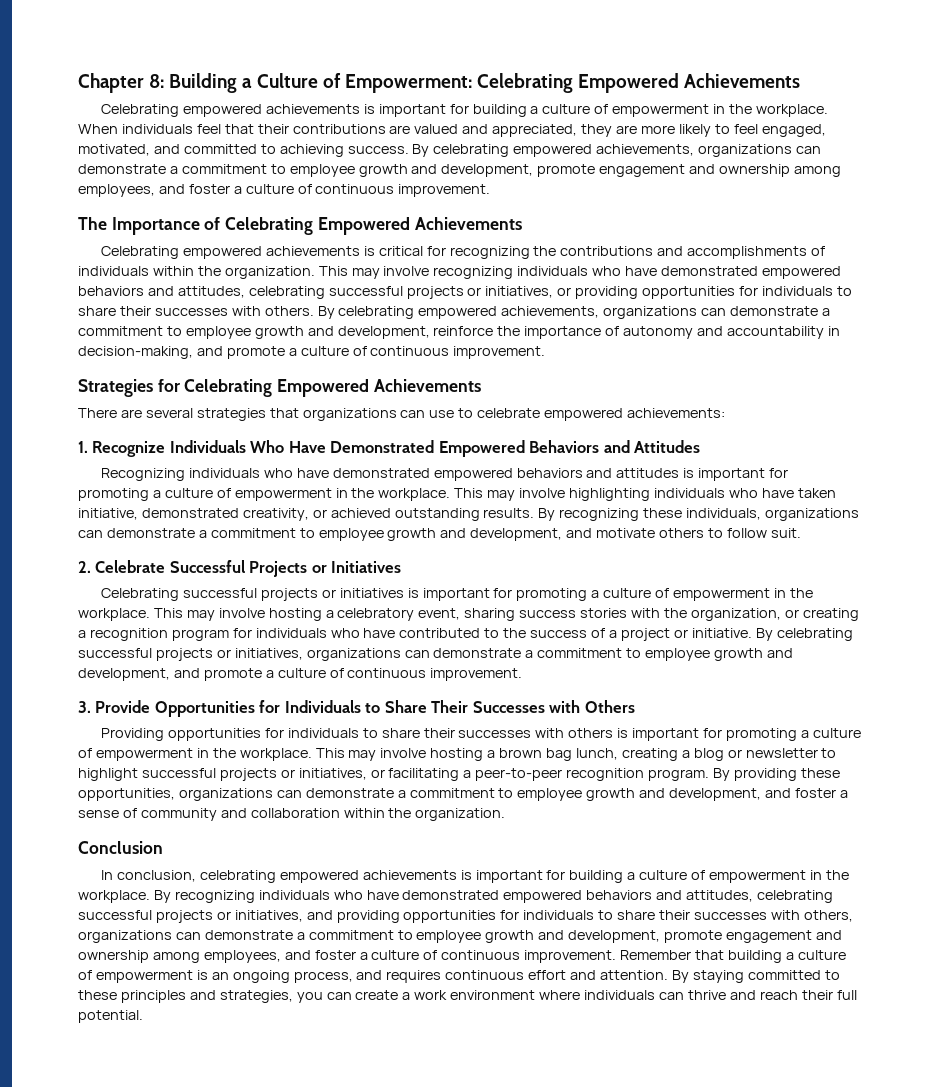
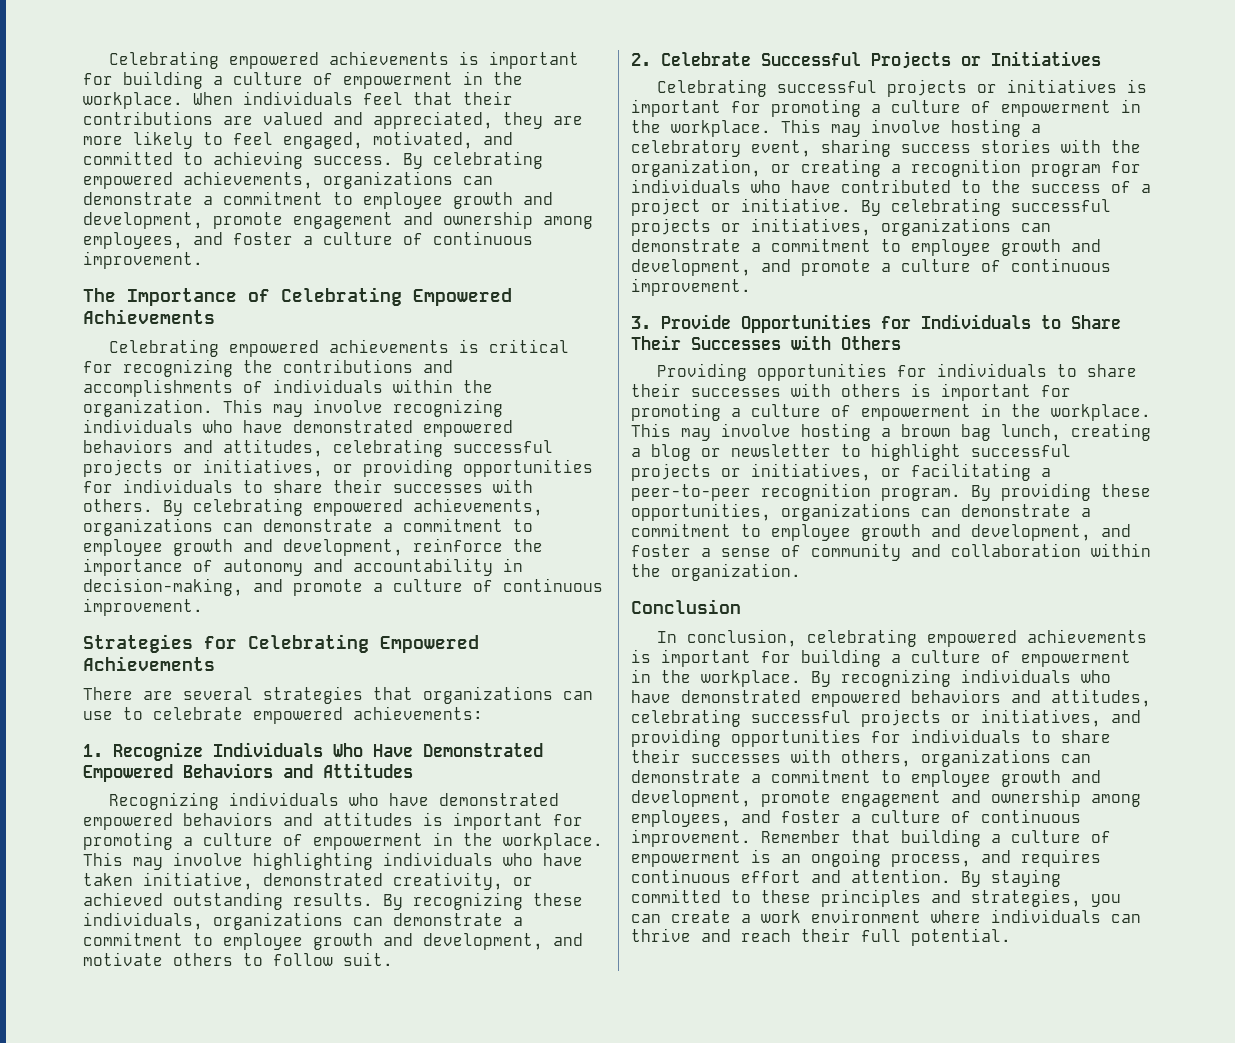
[78,73,801,93] Chapter 8: Building a Culture of Empowerment: Celebrating Empowered Achievements // -> (109, 60) none

